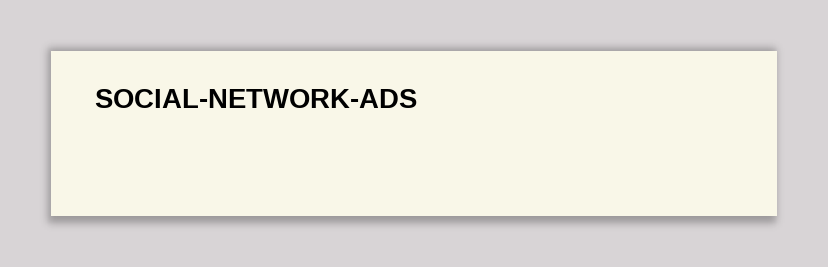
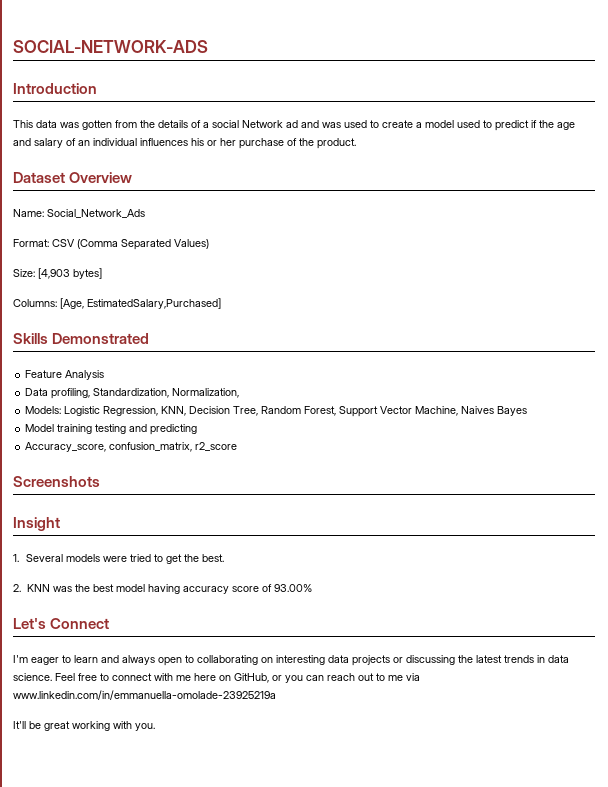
(417, 98) none -> [13,83,97,94] [13,120,575,131] [13,138,356,149] [13,172,133,183] [13,209,145,218] [13,239,209,250] [13,268,102,279] [13,298,221,309] [13,333,150,344] [25,370,105,380] [25,388,240,399] [25,406,528,417] [25,424,198,435] [25,442,238,452] [13,476,100,487] [13,517,60,531] [13,554,224,564] [13,584,312,594] [13,618,110,629] [13,655,569,666] [13,673,420,683] [13,690,276,700] [13,721,155,731] // Introduction // This data was gotten from the details of a social Network ad and was used to create a model used to predict if the age and salary of an individual influences his or her purchase of the product. // Dataset Overview // Name: Social_Network_Ads // Format: CSV (Comma Separated Values) // Size: [4,903 bytes] // Columns: [Age, EstimatedSalary,Purchased] // Skills Demonstrated // Feature Analysis // Data profiling, Standardization, Normalization, // Models: Logistic Regression, KNN, Decision Tree, Random Forest, Support Vector Machine, Naives Bayes // Model training testing and predicting // Accuracy_score, confusion_matrix, r2_score // Screenshots // Insight // 1. Several models were tried to get the best. // 2. KNN was the best model having accuracy score of 93.00% // Let's Connect // I'm eager to learn and always open to collaborating on interesting data projects or discussing the latest trends in data science. Feel free to connect with me here on GitHub, or you can reach out to me via www.linkedin.com/in/emmanuella-omolade-23925219a // It'll be great working with you.

